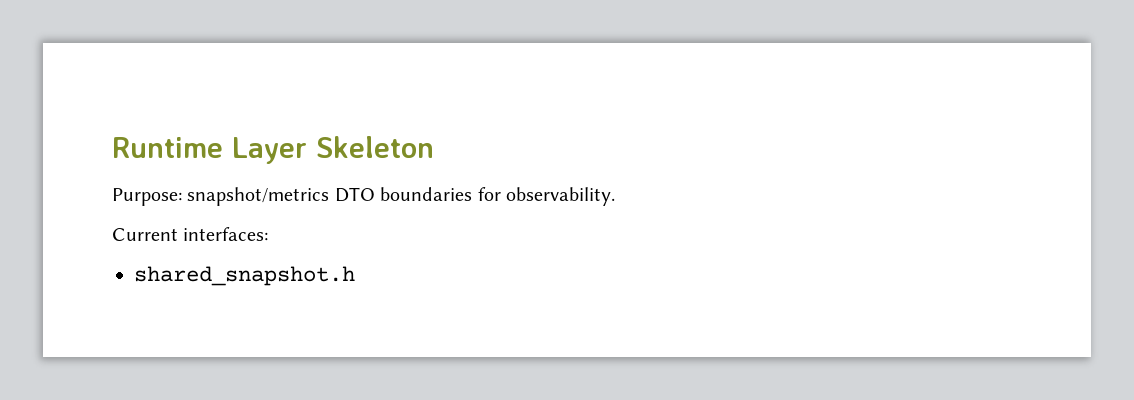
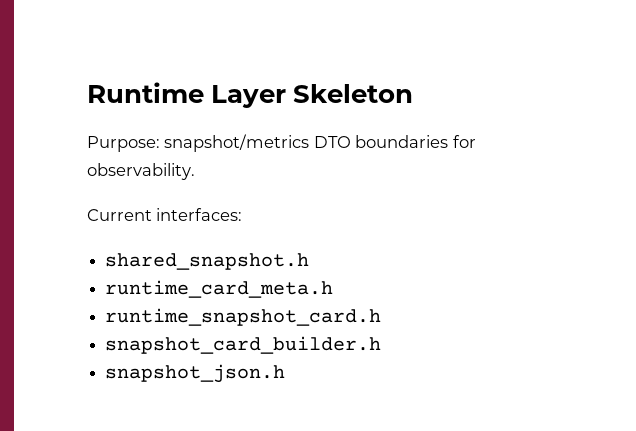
(355, 276) none -> [105,280,334,298] [105,308,382,326] [105,336,382,354] [105,364,286,383] // runtime_card_meta.h // runtime_snapshot_card.h // snapshot_card_builder.h // snapshot_json.h

